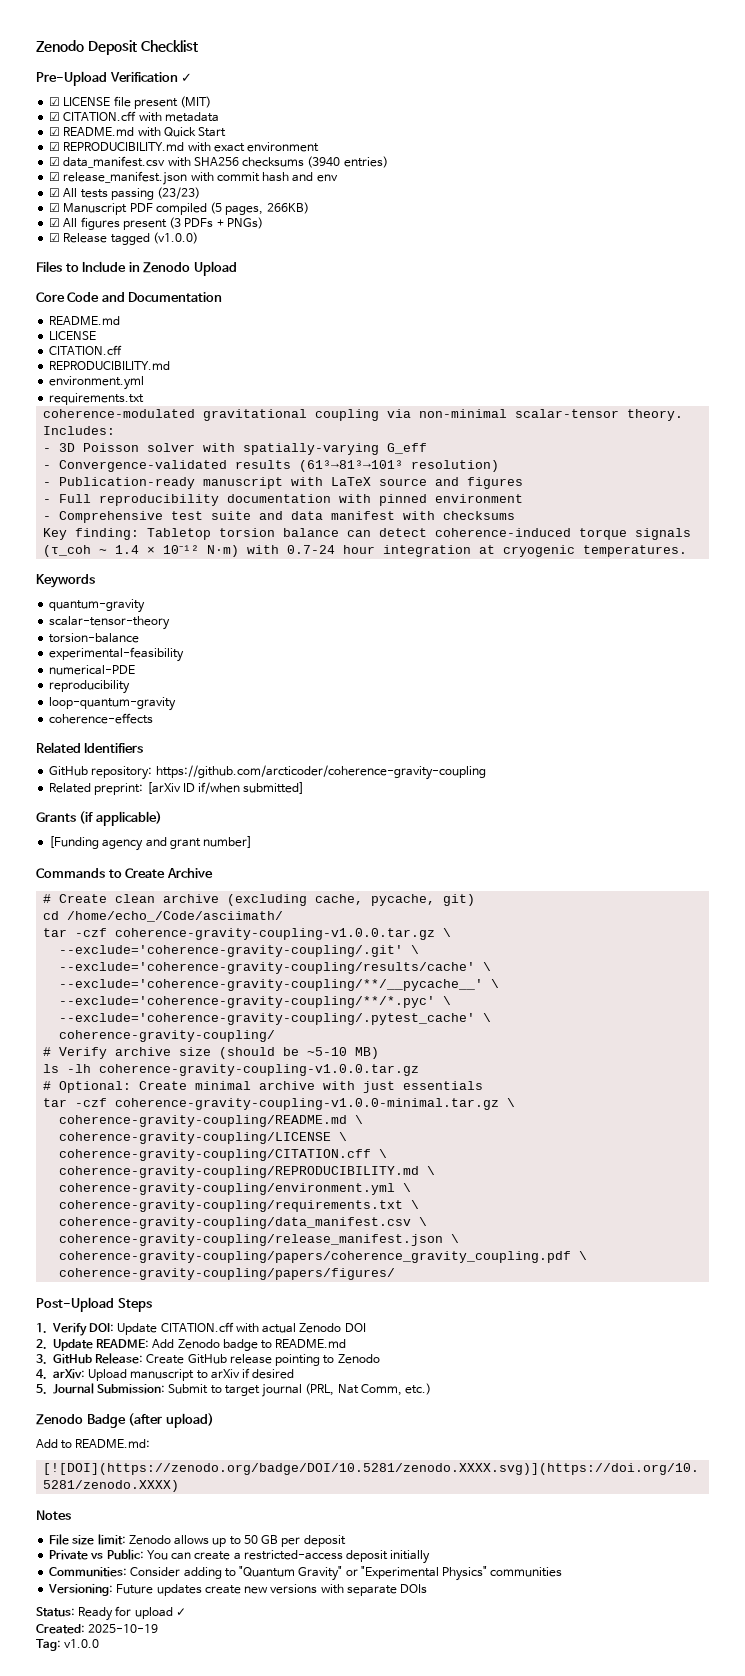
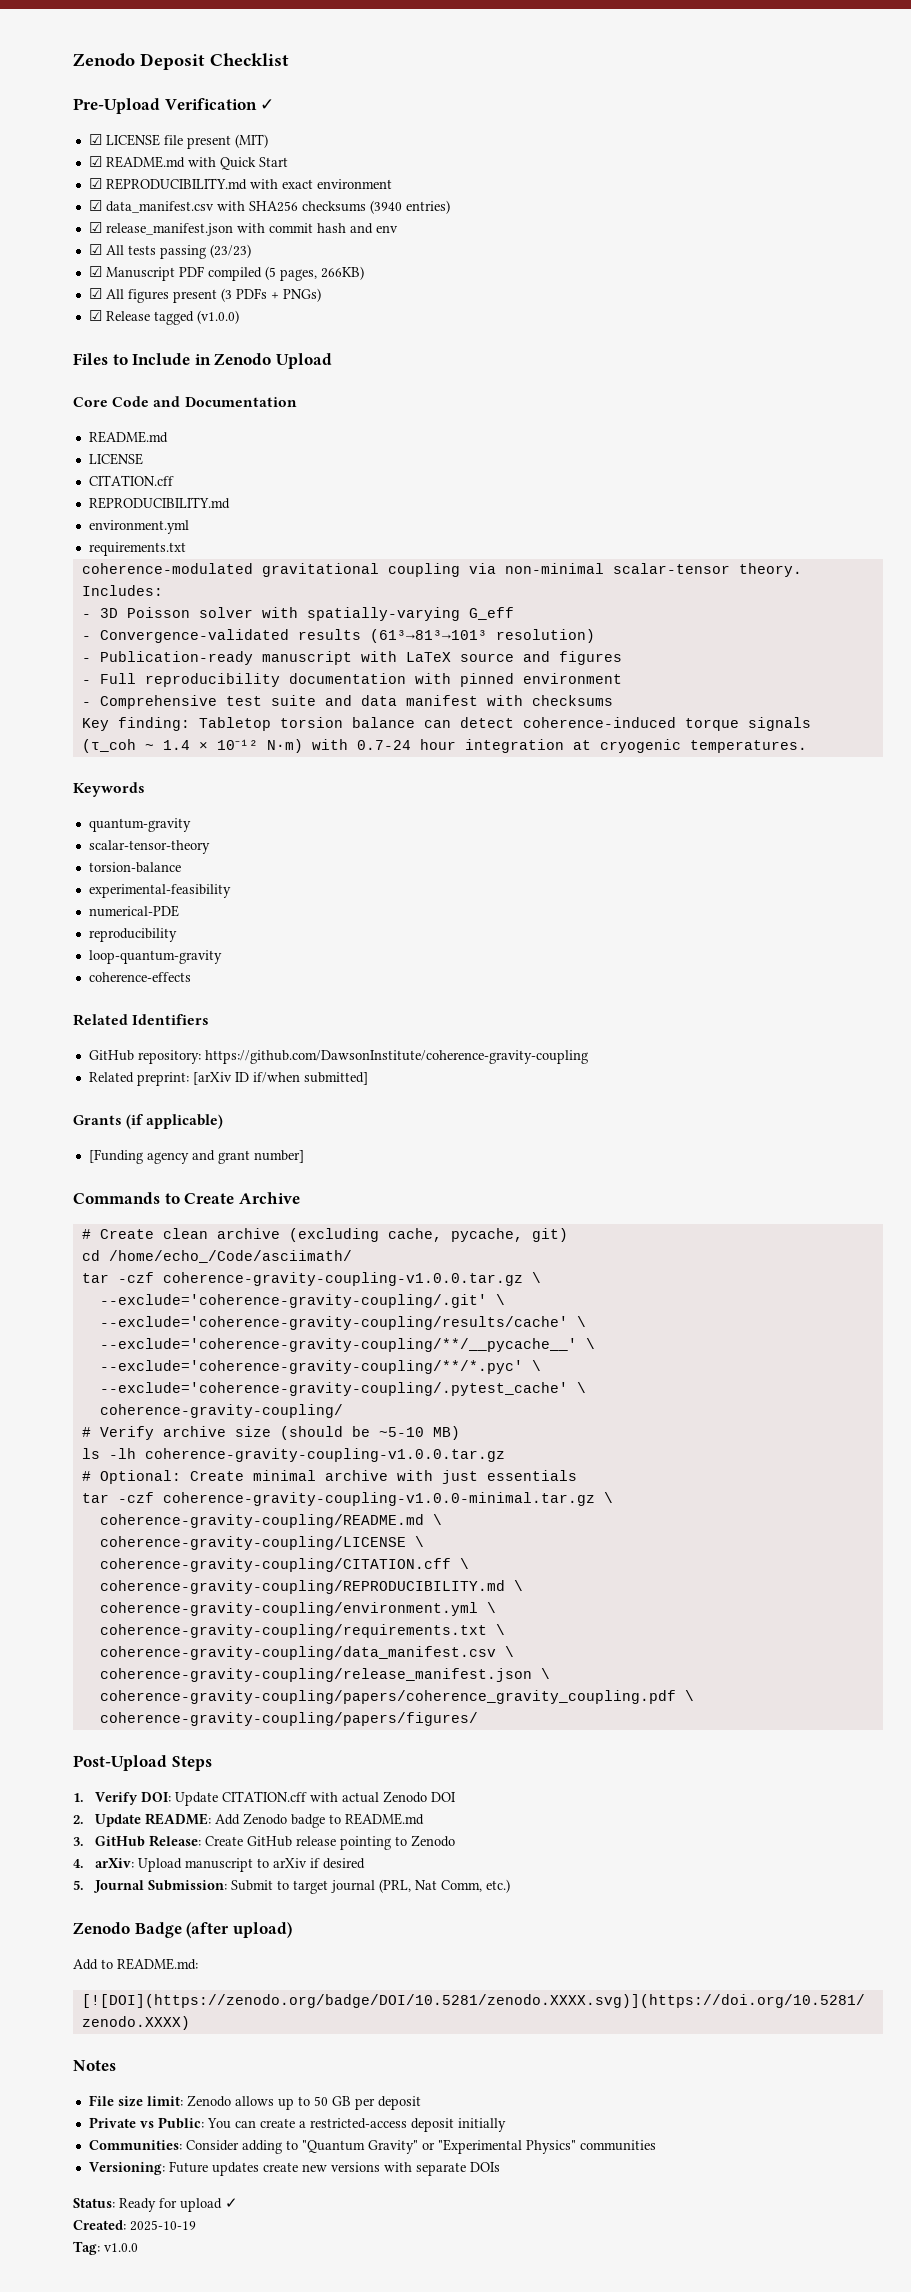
[49,111,219,122] // ☑ CITATION.cff with metadata -> (268, 141) none
[155,765,486,780] https://github.com/arcticoder/coherence-gravity-coupling -> [204,1050,588,1064] https://github.com/DawsonInstitute/coherence-gravity-coupling

